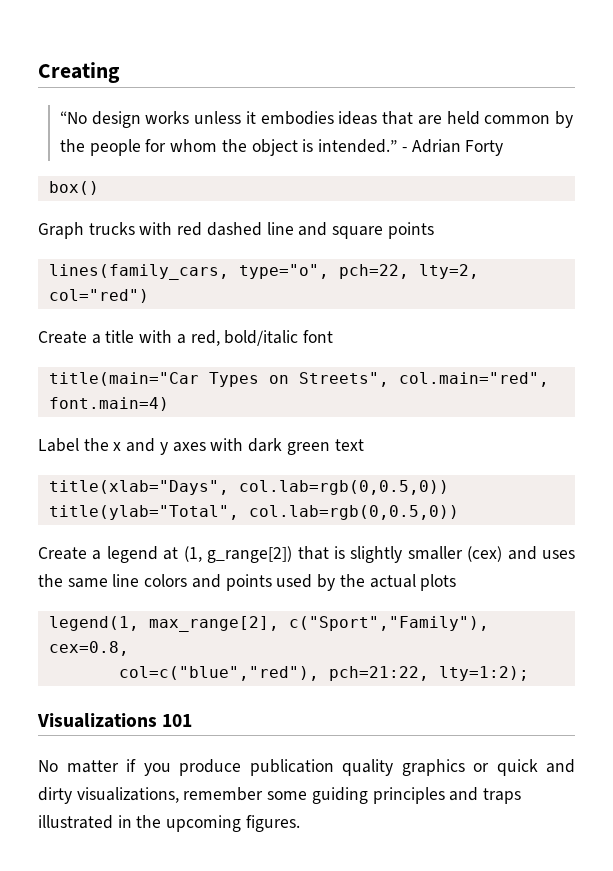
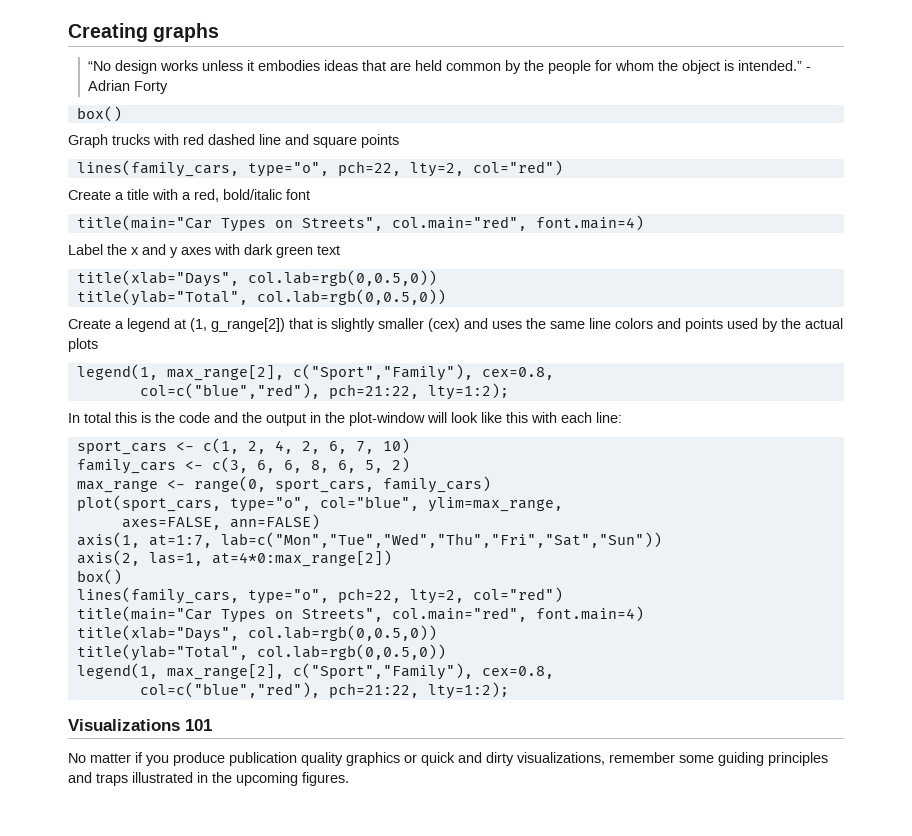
(120, 72) none -> [153,23,220,42] graphs
(529, 673) none -> [68,412,622,426] [76,438,410,455] [76,457,410,474] [76,476,491,493] [76,495,563,512] [121,514,320,530] [76,532,662,548] [76,550,392,567] [76,569,122,585] [76,587,563,604] [76,606,644,623] [76,625,437,642] [76,644,446,661] [76,663,554,680] [139,682,509,699] // In total this is the code and the output in the plot-window will look like this with each line: // sport_cars <- c(1, 2, 4, 2, 6, 7, 10) // family_cars <- c(3, 6, 6, 8, 6, 5, 2) // max_range <- range(0, sport_cars, family_cars) // plot(sport_cars, type="o", col="blue", ylim=max_range, // axes=FALSE, ann=FALSE) // axis(1, at=1:7, lab=c("Mon","Tue","Wed","Thu","Fri","Sat","Sun")) // axis(2, las=1, at=4*0:max_range[2]) // box() // lines(family_cars, type="o", pch=22, lty=2, col="red") // title(main="Car Types on Streets", col.main="red", font.main=4) // title(xlab="Days", col.lab=rgb(0,0.5,0)) // title(ylab="Total", col.lab=rgb(0,0.5,0)) // legend(1, max_range[2], c("Sport","Family"), cex=0.8, // col=c("blue","red"), pch=21:22, lty=1:2);

